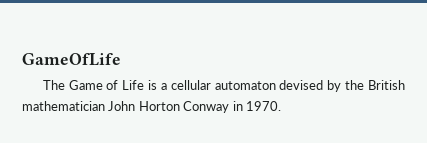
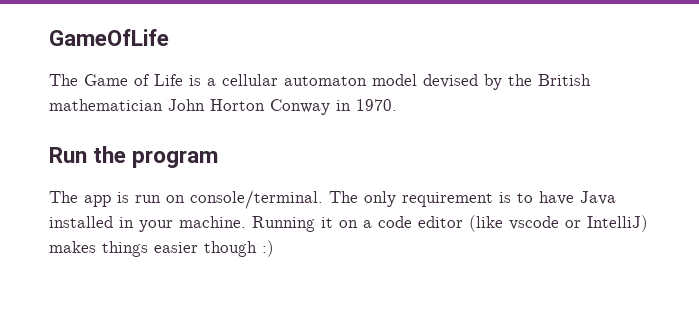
(276, 85) none -> [372,74,417,86] model
(281, 106) none -> [49,146,219,168] [49,190,616,209] [49,215,648,232] [49,240,274,257] // Run the program // The app is run on console/terminal. The only requirement is to have Java installed in your machine. Running it on a code editor (like vscode or IntelliJ) makes things easier though :)

